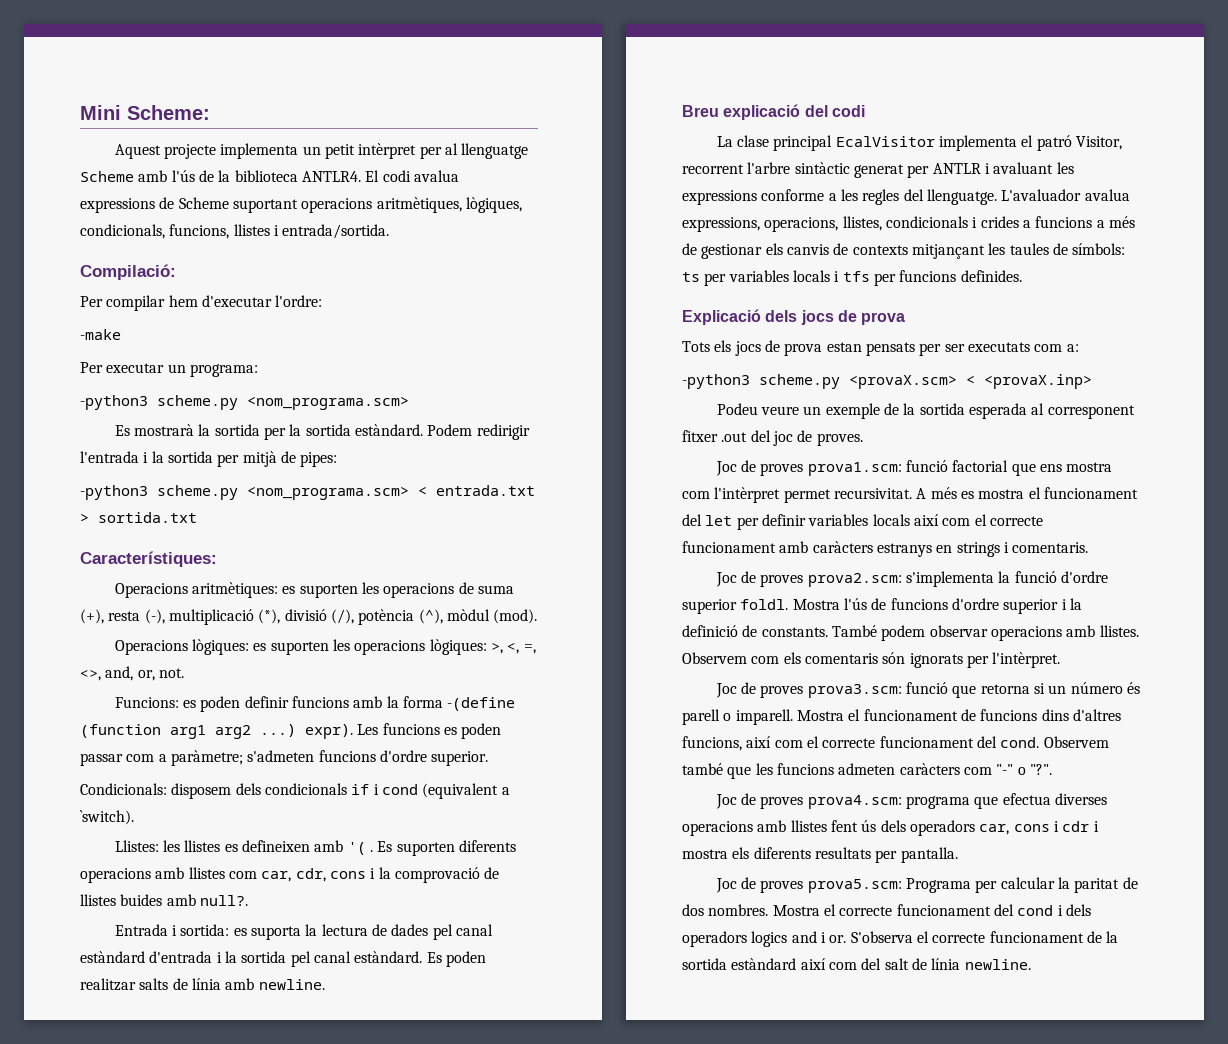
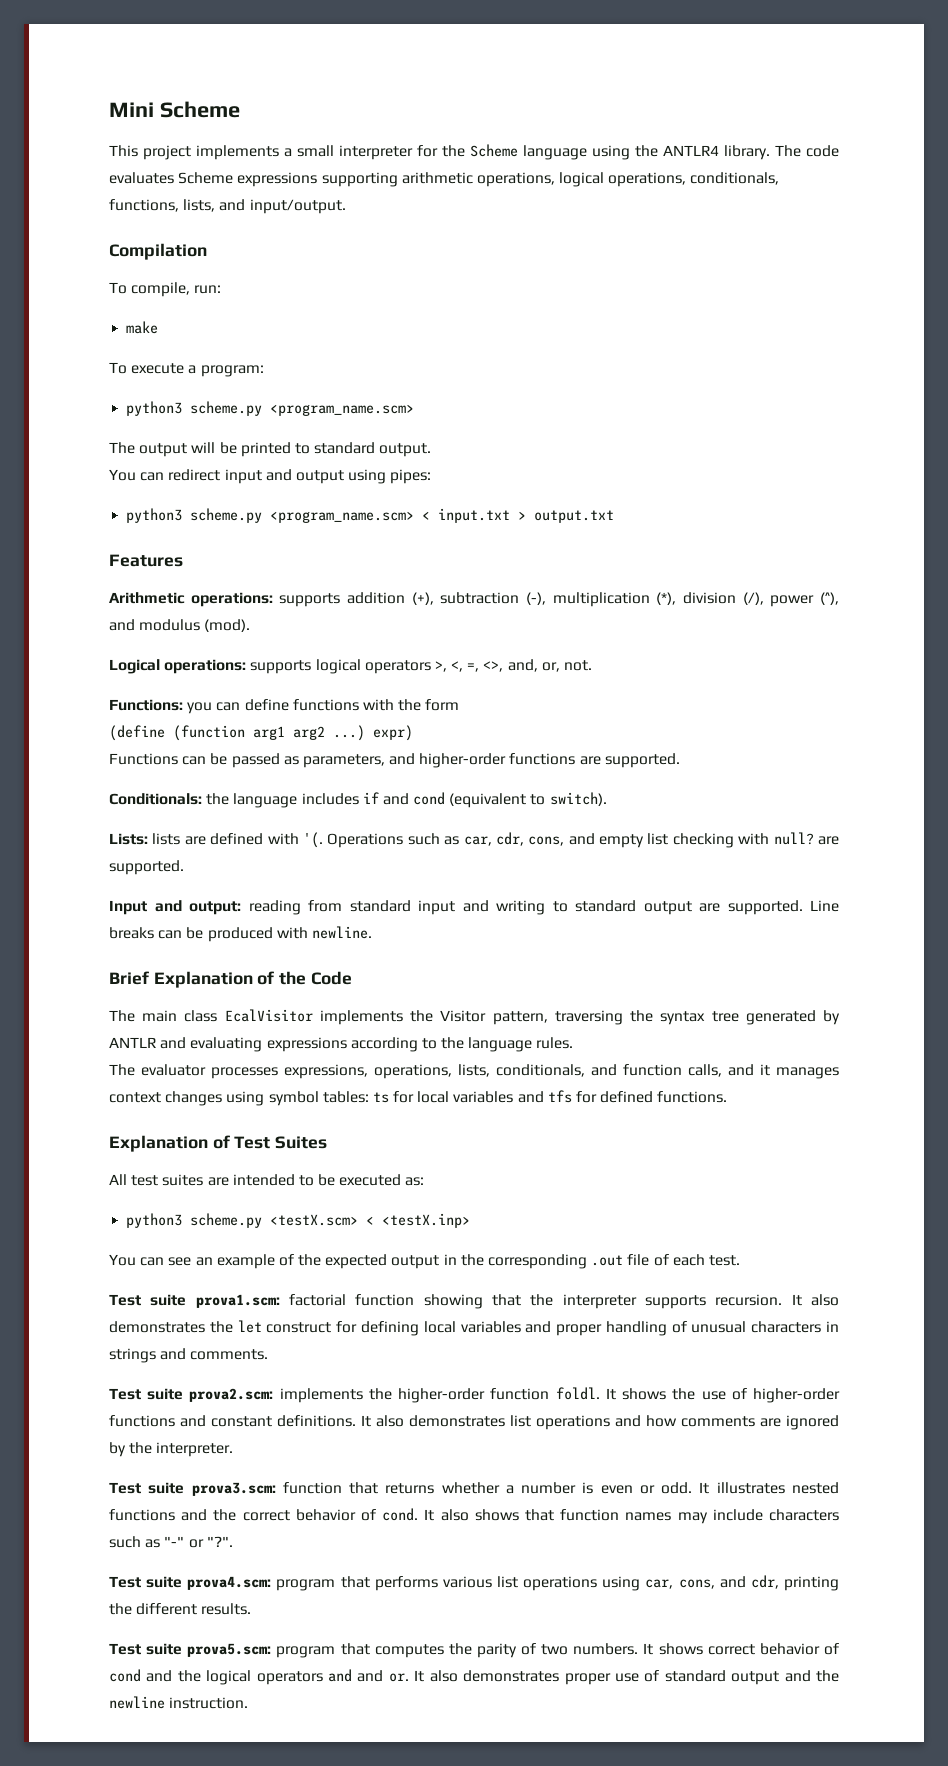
[127,105,210,120] [114,143,529,159] [80,170,459,182] [80,197,522,213] [80,224,390,239] [80,264,176,280] [80,295,323,311] [80,329,121,340] [80,362,258,377] [80,395,409,410] [114,424,530,440] [80,451,338,467] [80,485,535,500] [80,512,197,523] [80,551,217,567] [114,582,514,598] [80,609,538,625] [114,639,487,655] Scheme: // Aquest projecte implementa un petit intèrpret per al llenguatge Scheme amb l'ús de la biblioteca ANTLR4. El codi avalua expressions de Scheme suportant operacions aritmètiques, lògiques, condicionals, funcions, llistes i entrada/sortida. // Compilació: // Per compilar hem d'executar l'ordre: // -make // Per executar un programa: // -python3 scheme.py <nom_programa.scm> // Es mostrarà la sortida per la sortida estàndard. Podem redirigir l'entrada i la sortida per mitjà de pipes: // -python3 scheme.py <nom_programa.scm> < entrada.txt > sortida.txt // Característiques: // Operacions aritmètiques: es suporten les operacions de suma (+), resta (-), multiplicació (*), divisió (/), potència (^), mòdul (mod). // Operacions lògiques: es suporten les operacions lògiques: -> [159,101,240,118] [109,144,839,160] [109,172,780,187] [109,199,346,214] [109,243,207,260] [109,282,222,297] [126,321,159,334] [109,362,264,377] [126,401,415,416] [109,442,432,457] [109,469,432,484] [126,508,615,523] [109,554,183,567] [109,592,839,607] [109,619,251,632] [109,659,431,674] Scheme // This project implements a small interpreter for the Scheme language using the ANTLR4 library. The code evaluates Scheme expressions supporting arithmetic operations, logical operations, conditionals, functions, lists, and input/output. // Compilation // To compile, run: // make // To execute a program: // python3 scheme.py <program_name.scm> // The output will be printed to standard output. // You can redirect input and output using pipes: // python3 scheme.py <program_name.scm> < input.txt > output.txt // Features // Arithmetic operations: supports addition (+), subtraction (-), multiplication (*), division (/), power (^), and modulus (mod). // Logical operations: supports logical operators
[114,696,516,712] [80,723,502,739] [80,750,489,766] [80,783,510,799] [80,810,134,825] [114,840,516,856] [80,867,500,883] [80,894,248,906] [114,924,493,940] [80,951,486,967] [80,978,325,991] [682,104,865,120] [716,135,1122,151] [682,162,1074,178] [682,189,1130,205] [682,216,1135,232] [682,243,1126,259] [682,270,1022,286] [682,309,906,325] [682,340,1079,356] [682,374,1092,389] [716,403,1135,419] [682,430,863,446] [715,460,1113,476] [682,487,1138,503] [682,514,1043,530] [682,541,1089,557] [715,571,1108,587] [682,598,1082,614] [682,625,1139,641] [682,652,1061,668] [715,682,1140,698] [682,709,1121,725] [682,736,1109,751] [682,763,1052,779] [715,793,1107,809] [682,820,1099,836] [682,847,958,863] [715,877,1138,893] [682,904,1091,916] [682,931,1119,947] [682,958,1031,970] Funcions: es poden definir funcions amb la forma -(define (function arg1 arg2 ...) expr). Les funcions es poden passar com a paràmetre; s'admeten funcions d'ordre superior. // Condicionals: disposem dels condicionals if i cond (equivalent a `switch). // Llistes: les llistes es defineixen amb '( . Es suporten diferents operacions amb llistes com car, cdr, cons i la comprovació de llistes buides amb null?. // Entrada i sortida: es suporta la lectura de dades pel canal estàndard d'entrada i la sortida pel canal estàndard. Es poden realitzar salts de línia amb newline. // Breu explicació del codi // La clase principal EcalVisitor implementa el patró Visitor, recorrent l'arbre sintàctic generat per ANTLR i avaluant les expressions conforme a les regles del llenguatge. L'avaluador avalua expressions, operacions, llistes, condicionals i crides a funcions a més de gestionar els canvis de contexts mitjançant les taules de símbols: ts per variables locals i tfs per funcions definides. // Explicació dels jocs de prova // Tots els jocs de prova estan pensats per ser executats com a: // -python3 scheme.py <provaX.scm> < <provaX.inp> // Podeu veure un exemple de la sortida esperada al corresponent fitxer .out del joc de proves. // Joc de proves prova1.scm: funció factorial que ens mostra com l'intèrpret permet recursivitat. A més es mostra el funcionament del let per definir variables locals així com el correcte funcionament amb caràcters estranys en strings i comentaris. // Joc de proves prova2.scm: s'implementa la funció d'ordre superior foldl. Mostra l'ús de funcions d'ordre superior i la definició de constants. També podem observar operacions amb llistes. Observem com els comentaris són ignorats per l'intèrpret. // Joc de proves prova3.scm: funció que retorna si un número és parell o imparell. Mostra el funcionament de funcions dins d'altres funcions, així com el correcte funcionament del cond. Observem també que les funcions admeten caràcters com "-" o "?". // Joc de proves prova4.scm: programa que efectua diverses operacions amb llistes fent ús dels operadors car, cons i cdr i mostra els diferents resultats per pantalla. // Joc de proves prova5.scm: Programa per calcular la paritat de dos nombres. Mostra el correcte funcionament del cond i dels operadors logics and i or. S'observa el correcte funcionament de la sortida estàndard així com del salt de línia newline. -> [109,699,460,714] [109,725,413,741] [109,753,680,768] [109,792,607,808] [109,832,840,848] [109,860,184,875] [109,900,839,915] [109,926,372,942] [109,971,352,988] [109,1009,841,1025] [109,1037,574,1052] [109,1064,839,1079] [109,1090,728,1106] [109,1135,328,1152] [109,1174,425,1186] [126,1213,471,1228] [109,1254,740,1269] [109,1294,840,1309] [109,1320,840,1336] [109,1348,269,1363] [109,1387,841,1403] [109,1415,839,1430] [109,1442,234,1457] [109,1482,839,1496] [109,1508,840,1524] [109,1536,233,1548] [109,1575,839,1591] [109,1603,252,1615] [109,1643,839,1658] [109,1669,839,1685] [109,1696,249,1709] Functions: you can define functions with the form // (define (function arg1 arg2 ...) expr) // Functions can be passed as parameters, and higher-order functions are supported. // Conditionals: the language includes if and cond (equivalent to switch). // Lists: lists are defined with '(. Operations such as car, cdr, cons, and empty list checking with null? are supported. // Input and output: reading from standard input and writing to standard output are supported. Line breaks can be produced with newline. // Brief Explanation of the Code // The main class EcalVisitor implements the Visitor pattern, traversing the syntax tree generated by ANTLR and evaluating expressions according to the language rules. // The evaluator processes expressions, operations, lists, conditionals, and function calls, and it manages context changes using symbol tables: ts for local variables and tfs for defined functions. // Explanation of Test Suites // All test suites are intended to be executed as: // python3 scheme.py <testX.scm> < <testX.inp> // You can see an example of the expected output in the corresponding .out file of each test. // Test suite prova1.scm: factorial function showing that the interpreter supports recursion. It also demonstrates the let construct for defining local variables and proper handling of unusual characters in strings and comments. // Test suite prova2.scm: implements the higher-order function foldl. It shows the use of higher-order functions and constant definitions. It also demonstrates list operations and how comments are ignored by the interpreter. // Test suite prova3.scm: function that returns whether a number is even or odd. It illustrates nested functions and the correct behavior of cond. It also shows that function names may include characters such as "-" or "?". // Test suite prova4.scm: program that performs various list operations using car, cons, and cdr, printing the different results. // Test suite prova5.scm: program that computes the parity of two numbers. It shows correct behavior of cond and the logical operators and and or. It also demonstrates proper use of standard output and the newline instruction.

